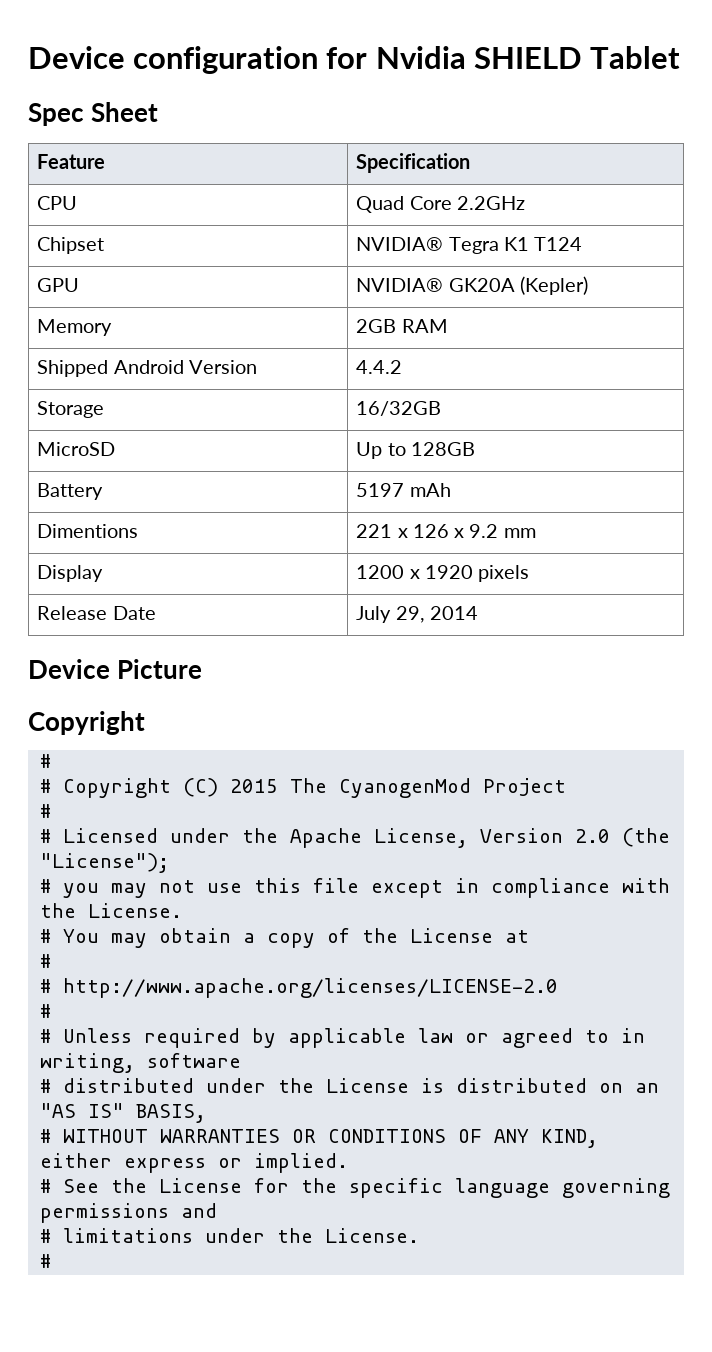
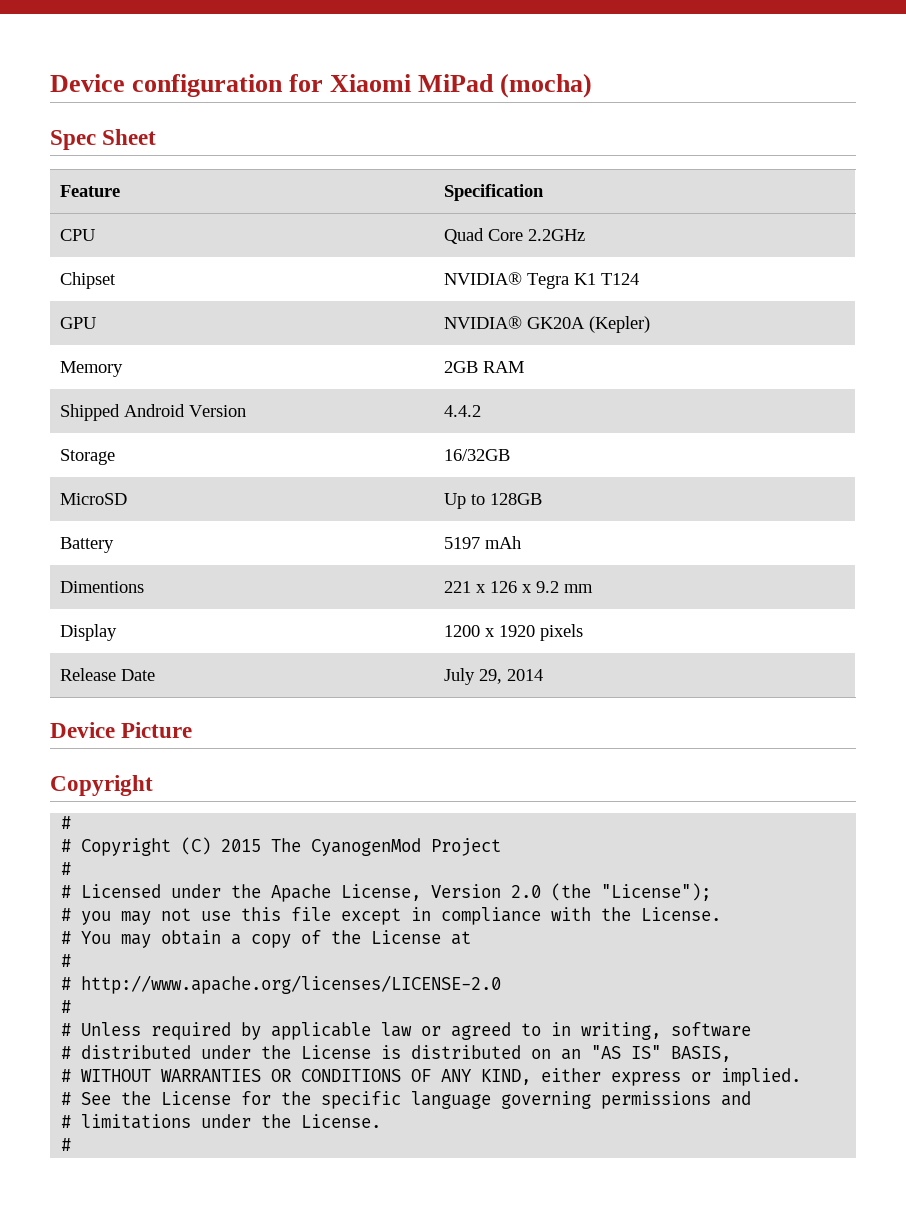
[375,46,681,69] Nvidia SHIELD Tablet -> [330,73,593,98] Xiaomi MiPad (mocha)

